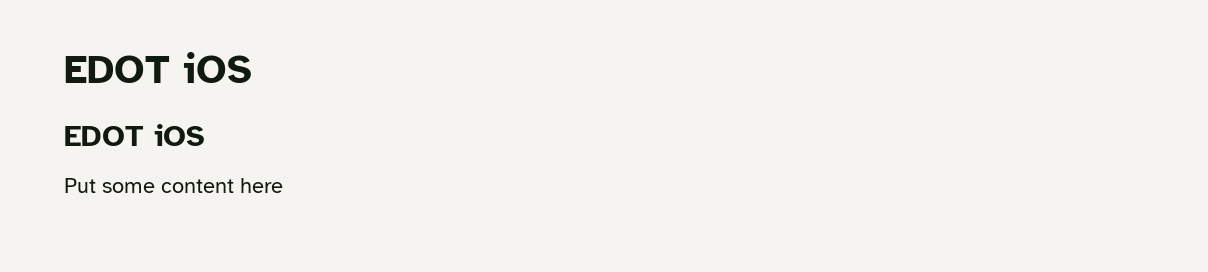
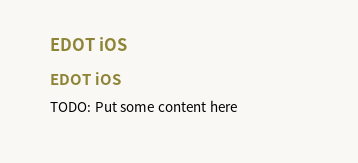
(205, 135) none -> [50,102,91,112] TODO:

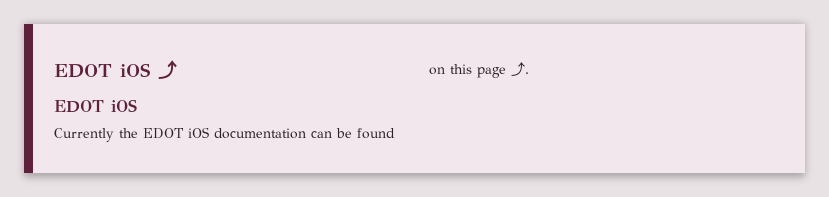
[50,37,128,51] [50,72,122,85] [50,100,237,112] EDOT iOS // EDOT iOS // TODO: Put some content here -> [54,60,177,79] [54,99,137,113] [54,127,395,142] [429,62,529,78] EDOT iOS ⤴ // EDOT iOS // Currently the EDOT iOS documentation can be found on this page ⤴.

